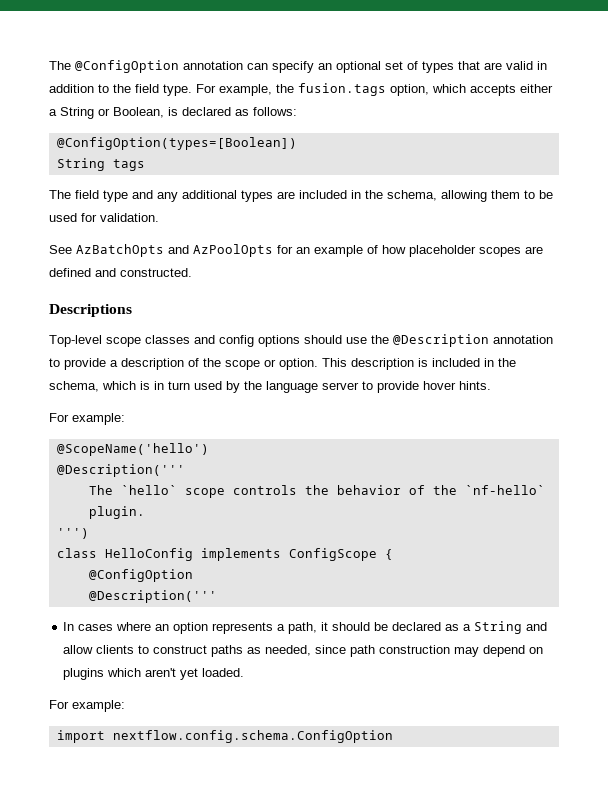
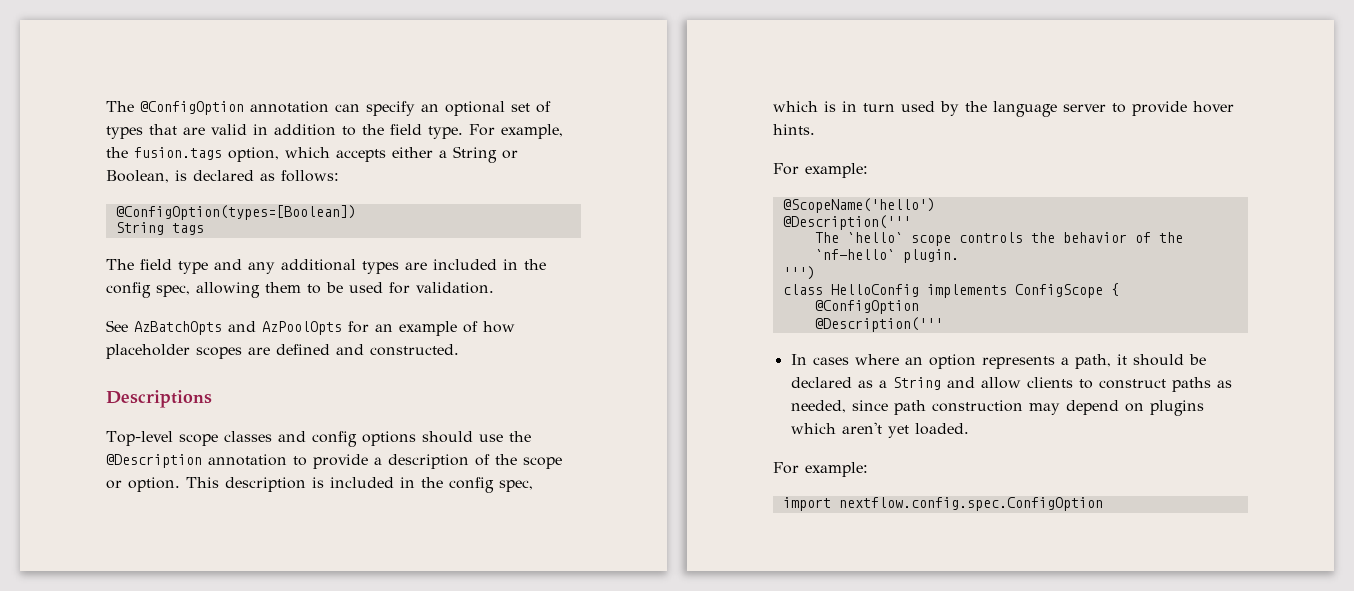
[387,190,437,201] schema, -> [106,282,190,298] config spec,
[49,381,99,392] schema, -> [449,477,533,493] config spec,
[112,730,393,743] nextflow.config.schema.ConfigOption -> [838,497,1103,511] nextflow.config.spec.ConfigOption

